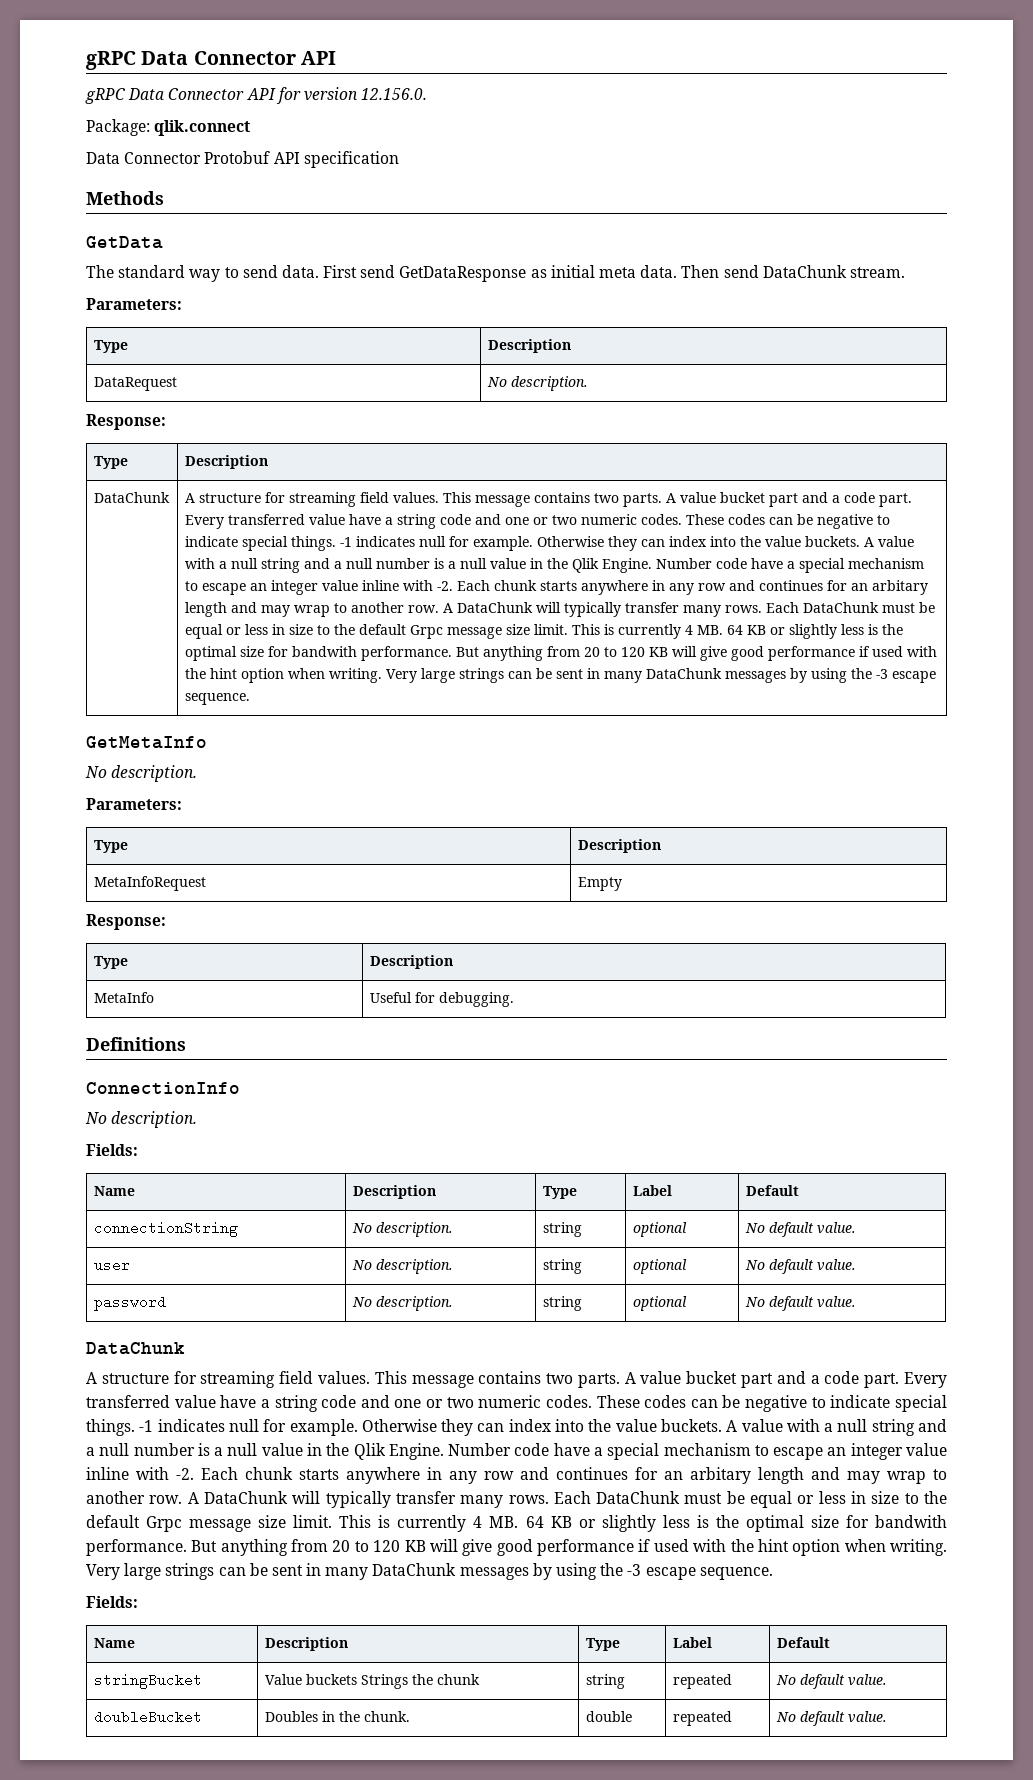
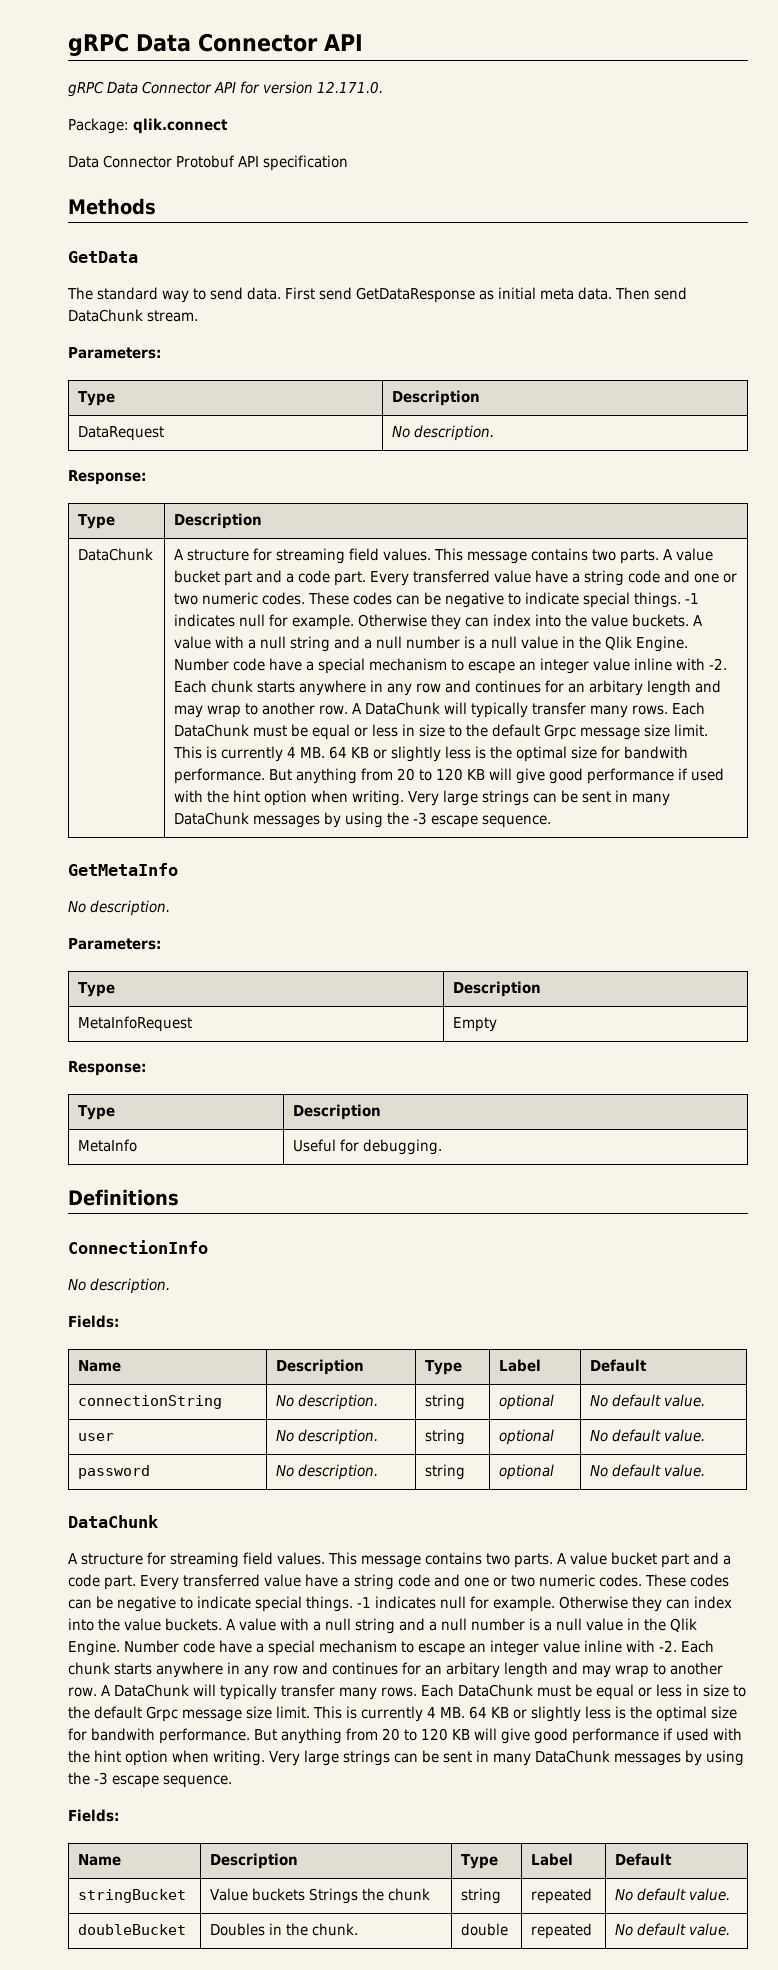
[361,88,428,100] 12.156.0. -> [317,81,383,94] 12.171.0.

